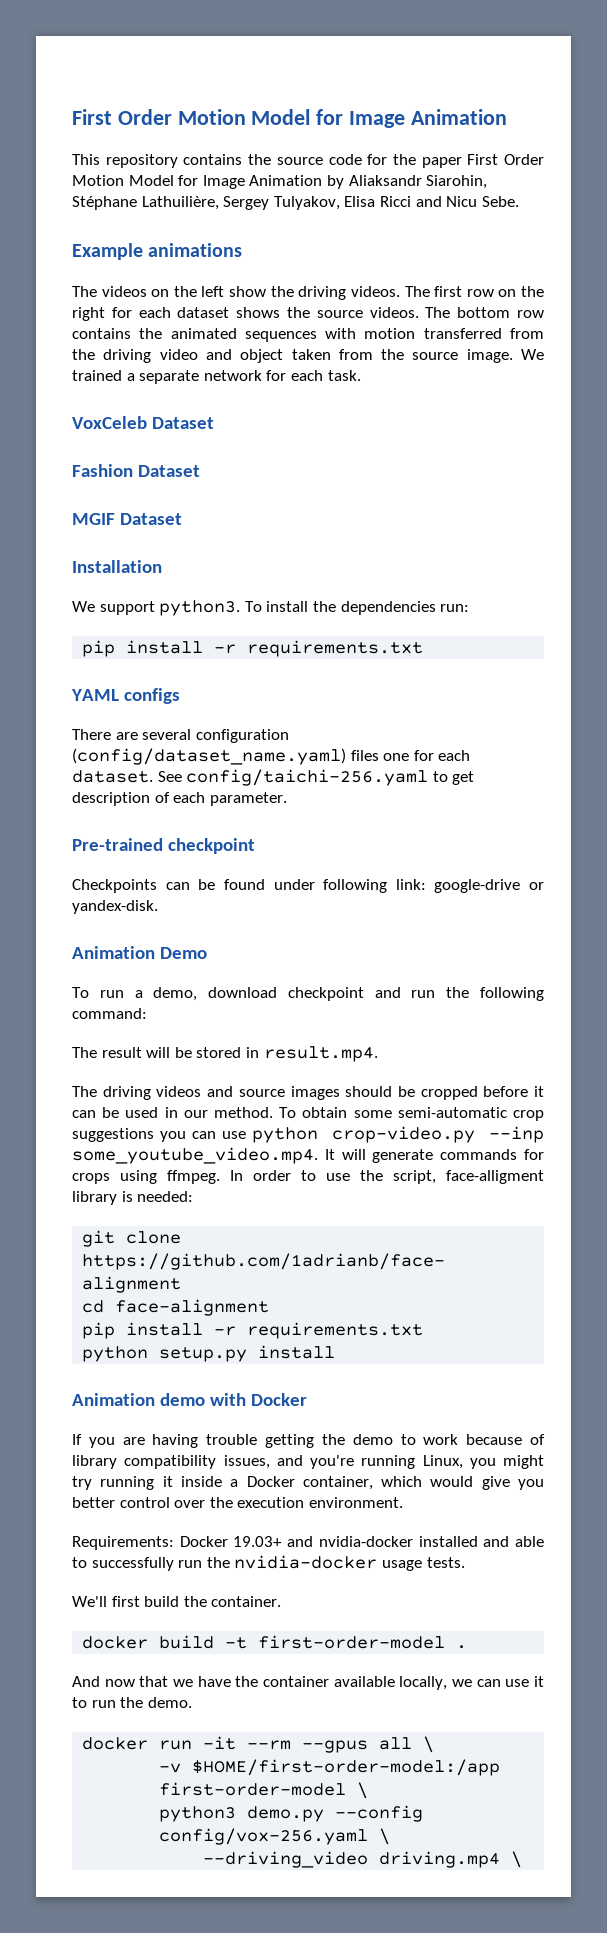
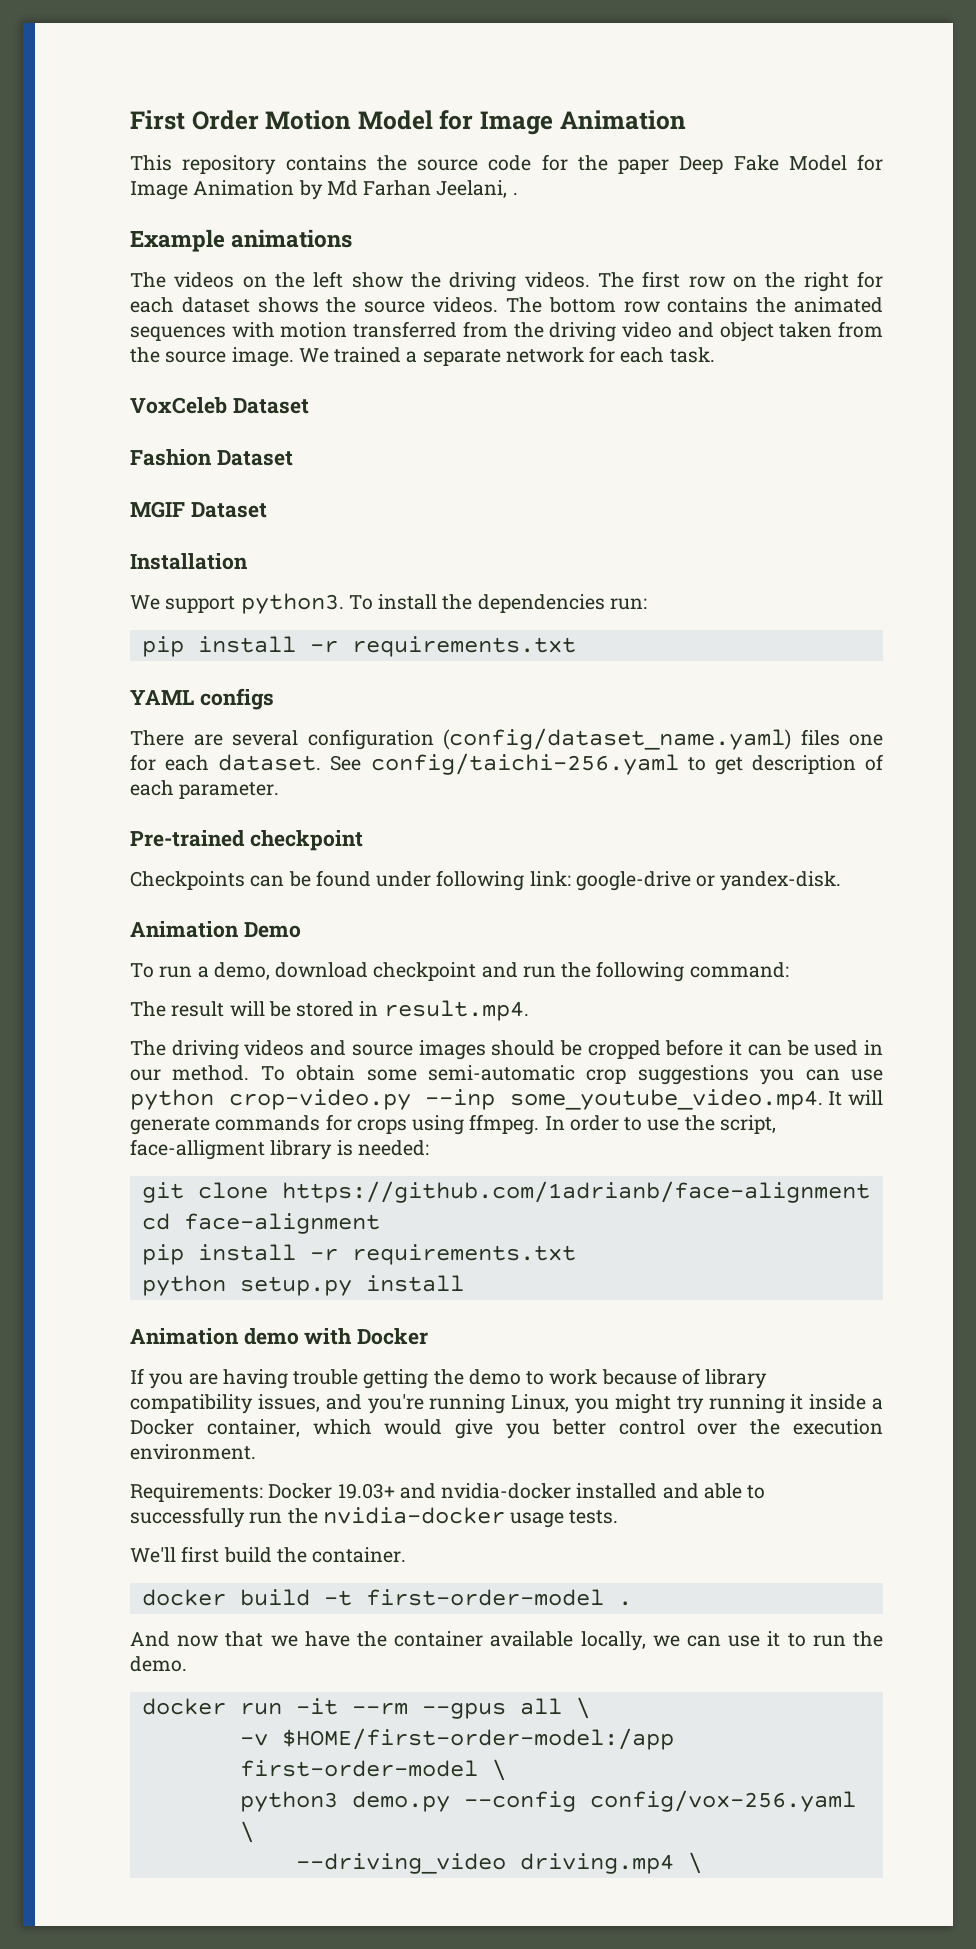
[467,154,544,165] [72,175,124,186] First Order Motion -> [679,155,779,174] Deep Fake
[348,175,488,189] [72,196,519,210] Aliaksandr Siarohin, Stéphane Lathuilière, Sergey Tulyakov, Elisa Ricci and Nicu Sebe. -> [326,180,518,198] Md Farhan Jeelani, .

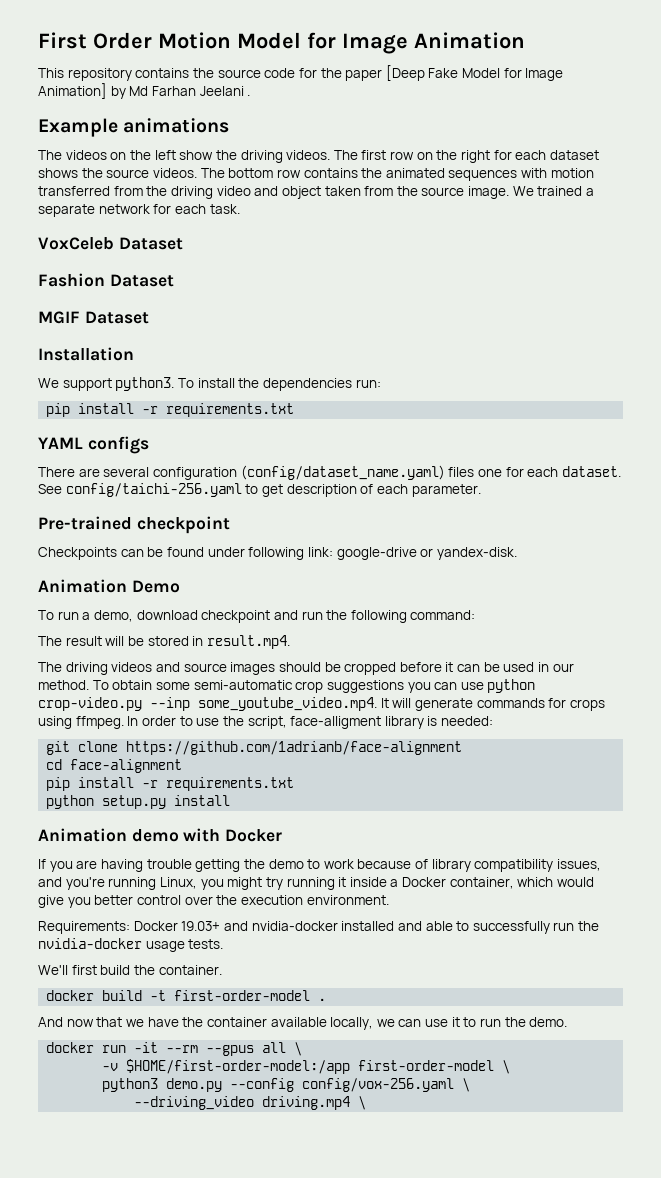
[679,156,724,174] Deep -> [385,65,425,81] [Deep
[193,180,295,196] Animation -> [38,83,107,99] Animation]
[436,180,508,198] Jeelani, -> [199,86,244,96] Jeelani

